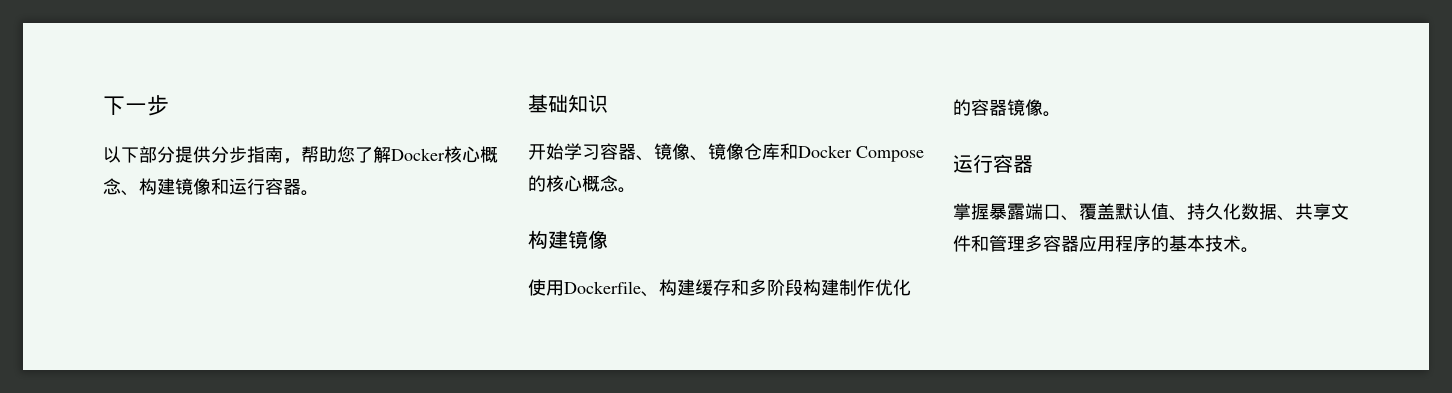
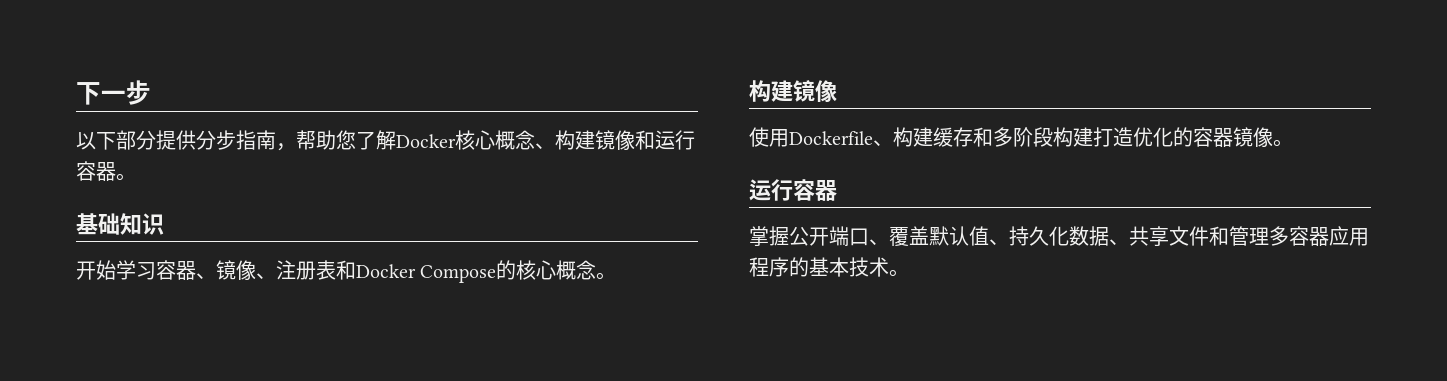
[708,143,780,160] 镜像仓库 -> [276,260,336,280] 注册表
[839,279,875,296] 制作 -> [1093,127,1133,147] 打造
[989,203,1025,220] 暴露 -> [789,226,829,246] 公开

